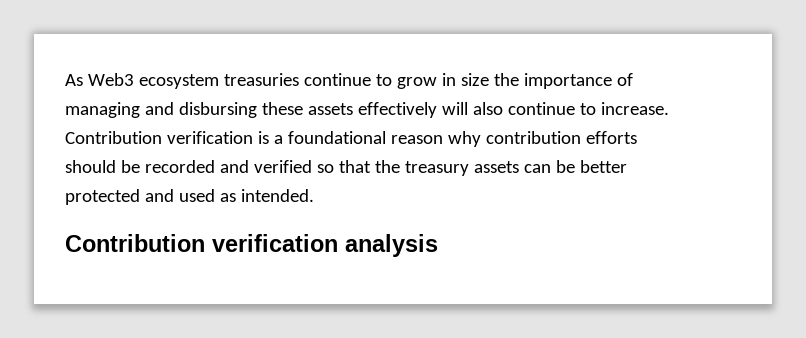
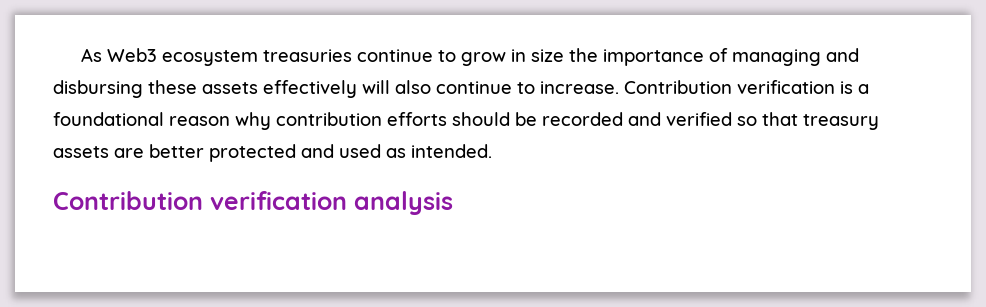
[374,160,400,173] the -> (798, 119) none
[523,160,575,173] can be -> [114,148,144,158] are

